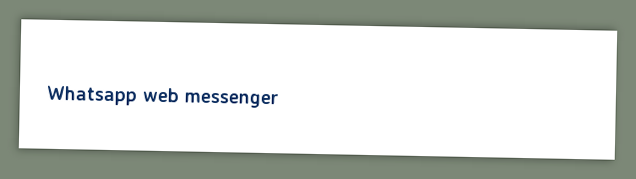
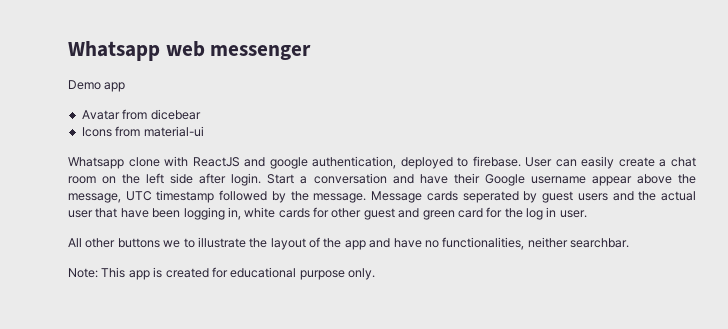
(279, 100) none -> [68,80,126,92] [81,109,201,120] [81,126,204,137] [68,156,696,169] [68,173,696,186] [68,190,697,203] [68,207,587,220] [68,237,629,250] [68,267,375,280] // Demo app // Avatar from dicebear // Icons from material-ui // Whatsapp clone with ReactJS and google authentication, deployed to firebase. User can easily create a chat room on the left side after login. Start a conversation and have their Google username appear above the message, UTC timestamp followed by the message. Message cards seperated by guest users and the actual user that have been logging in, white cards for other guest and green card for the log in user. // All other buttons we to illustrate the layout of the app and have no functionalities, neither searchbar. // Note: This app is created for educational purpose only.

